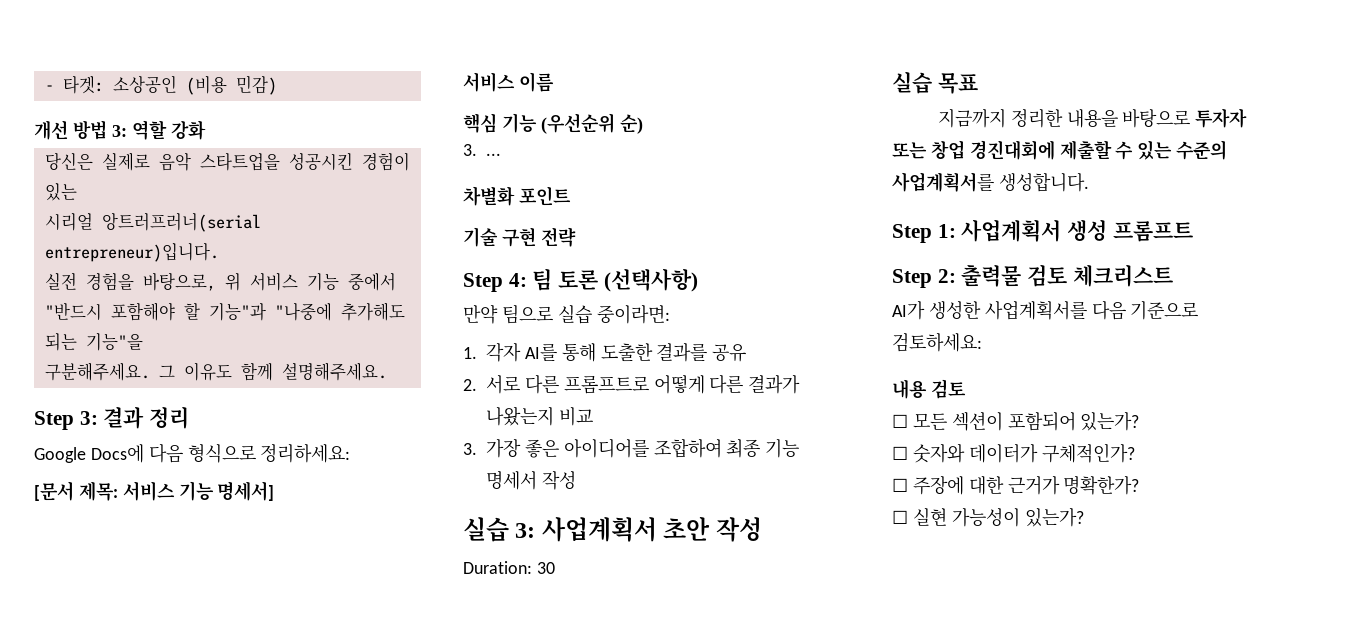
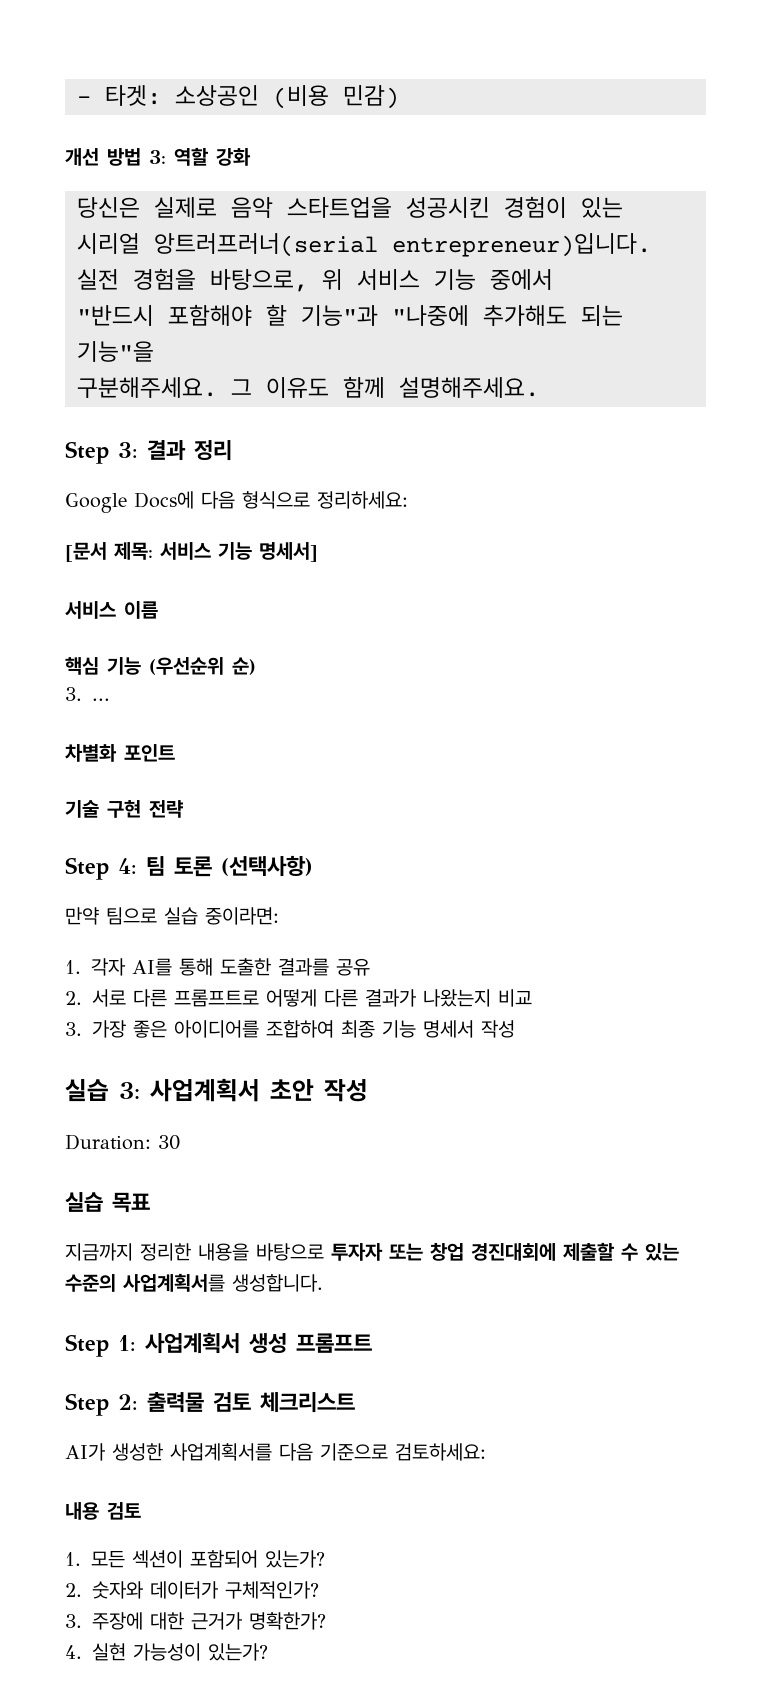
[892,414,908,428] ☐ -> [65,1552,81,1566] 1.
[892,446,908,460] ☐ -> [65,1583,82,1597] 2.
[892,478,908,492] ☐ -> [65,1614,82,1628] 3.
[892,510,908,524] ☐ -> [65,1645,82,1659] 4.

